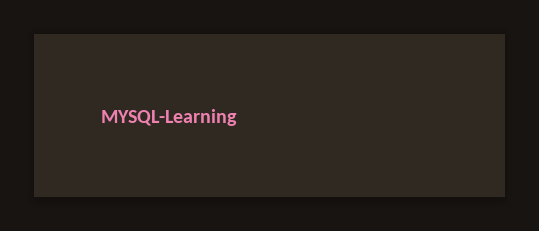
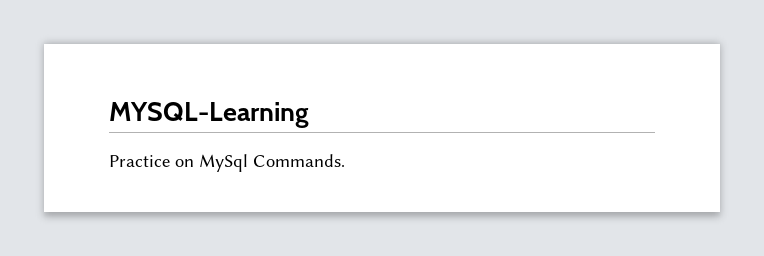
(237, 117) none -> [109,154,345,172] // Practice on MySql Commands.

